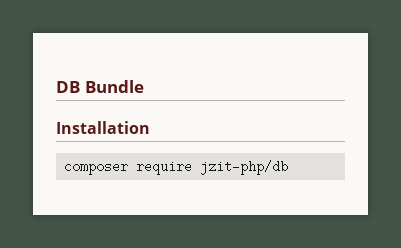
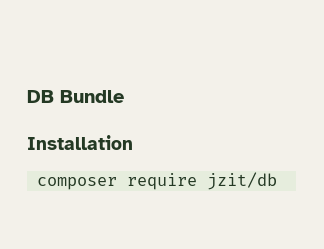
[200,160,289,175] jzit-php/db -> [207,172,278,190] jzit/db

